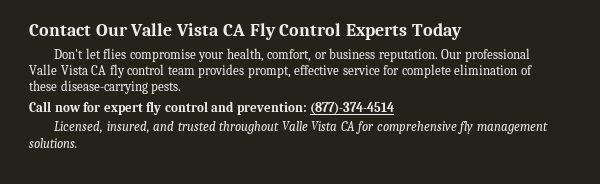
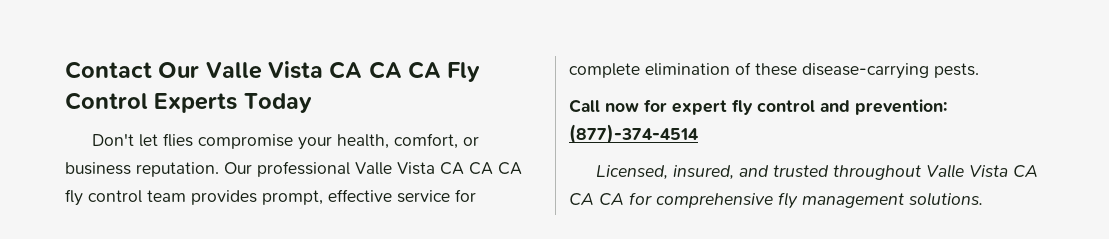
(245, 30) none -> [368,61,442,79] CA CA
(107, 70) none -> [469,162,522,175] CA CA
(355, 126) none -> [569,193,624,205] CA CA

